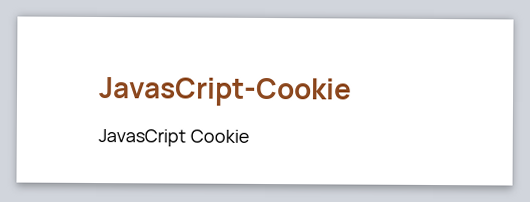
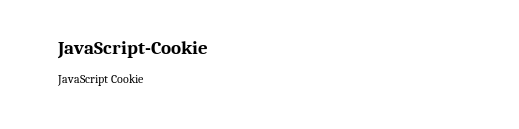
[98,77,352,107] [98,129,186,147] JavasCript-Cookie // JavasCript -> [57,41,208,59] [57,75,108,86] JavaScript-Cookie // JavaScript

